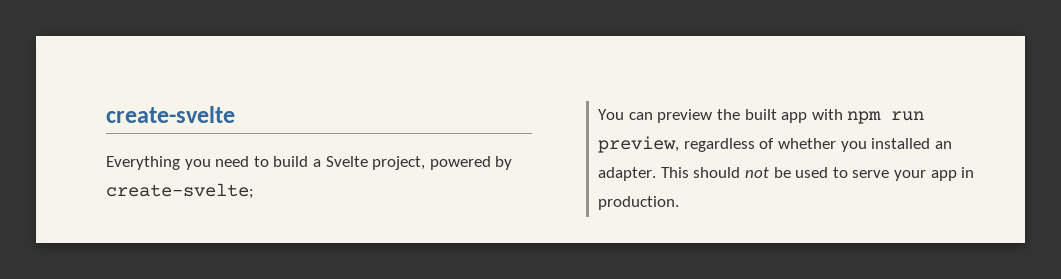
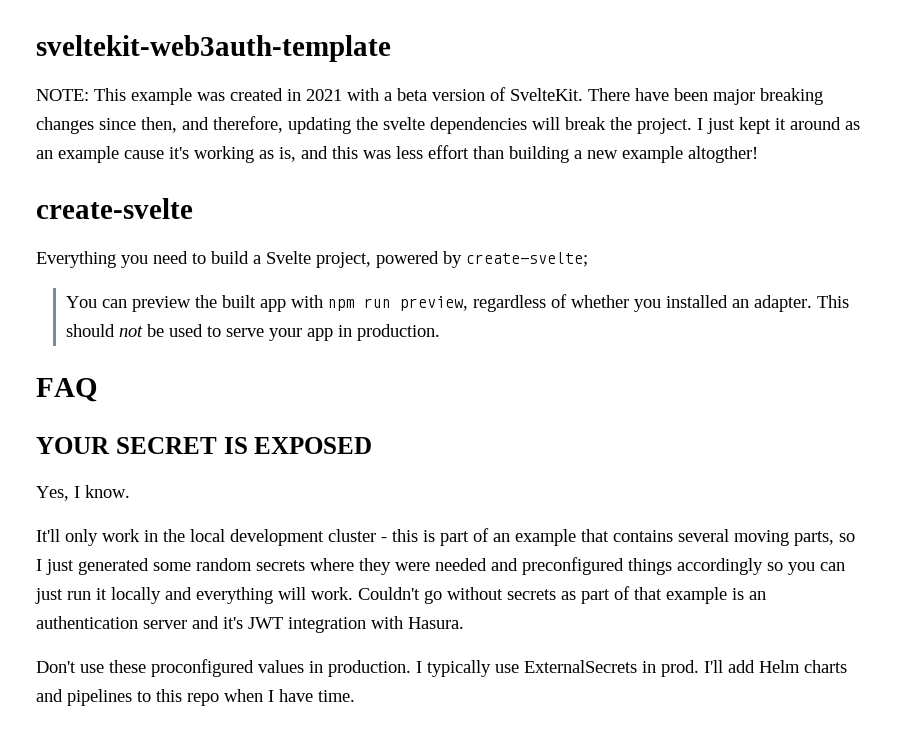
(106, 114) none -> [36,35,391,62] [36,87,823,105] [36,116,860,134] [36,145,758,163] sveltekit-web3auth-template // NOTE: This example was created in 2021 with a beta version of SvelteKit. There have been major breaking changes since then, and therefore, updating the svelte dependencies will break the project. I just kept it around as an example cause it's working as is, and this was less effort than building a new example altogther! //
(680, 203) none -> [36,378,98,402] [36,437,373,454] [36,485,130,501] [36,528,855,546] [36,557,845,575] [35,586,766,604] [36,616,464,633] [36,659,847,677] [36,689,355,706] // FAQ // YOUR SECRET IS EXPOSED // Yes, I know. // It'll only work in the local development cluster - this is part of an example that contains several moving parts, so I just generated some random secrets where they were needed and preconfigured things accordingly so you can just run it locally and everything will work. Couldn't go without secrets as part of that example is an authentication server and it's JWT integration with Hasura. // Don't use these proconfigured values in production. I typically use ExternalSecrets in prod. I'll add Helm charts and pipelines to this repo when I have time.

